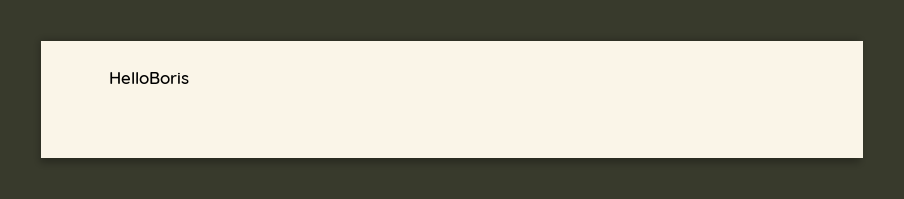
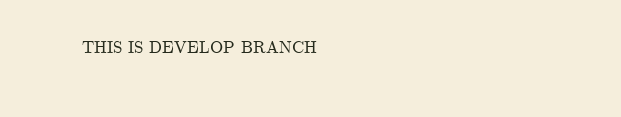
[109,72,189,84] HelloBoris -> [82,41,317,53] THIS IS DEVELOP BRANCH

